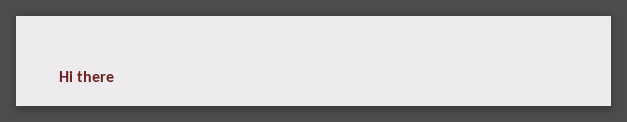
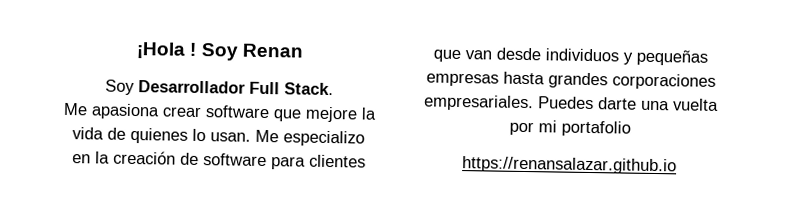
[59,71,115,82] Hi there -> [136,42,304,61] [105,79,334,96] [62,102,377,123] [72,127,365,147] [71,150,366,170] [433,47,708,66] [425,71,716,90] [423,94,719,112] [508,120,631,137] [462,156,677,175] ¡Hola ! Soy Renan // Soy Desarrollador Full Stack. // Me apasiona crear software que mejore la vida de quienes lo usan. Me especializo en la creación de software para clientes que van desde individuos y pequeñas empresas hasta grandes corporaciones empresariales. Puedes darte una vuelta por mi portafolio // https://renansalazar.github.io

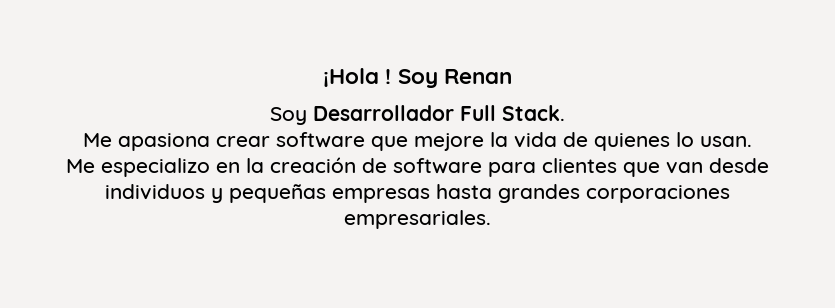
[537,96,719,111] [508,120,631,137] [462,156,677,175] Puedes darte una vuelta por mi portafolio // https://renansalazar.github.io -> (491, 219) none

